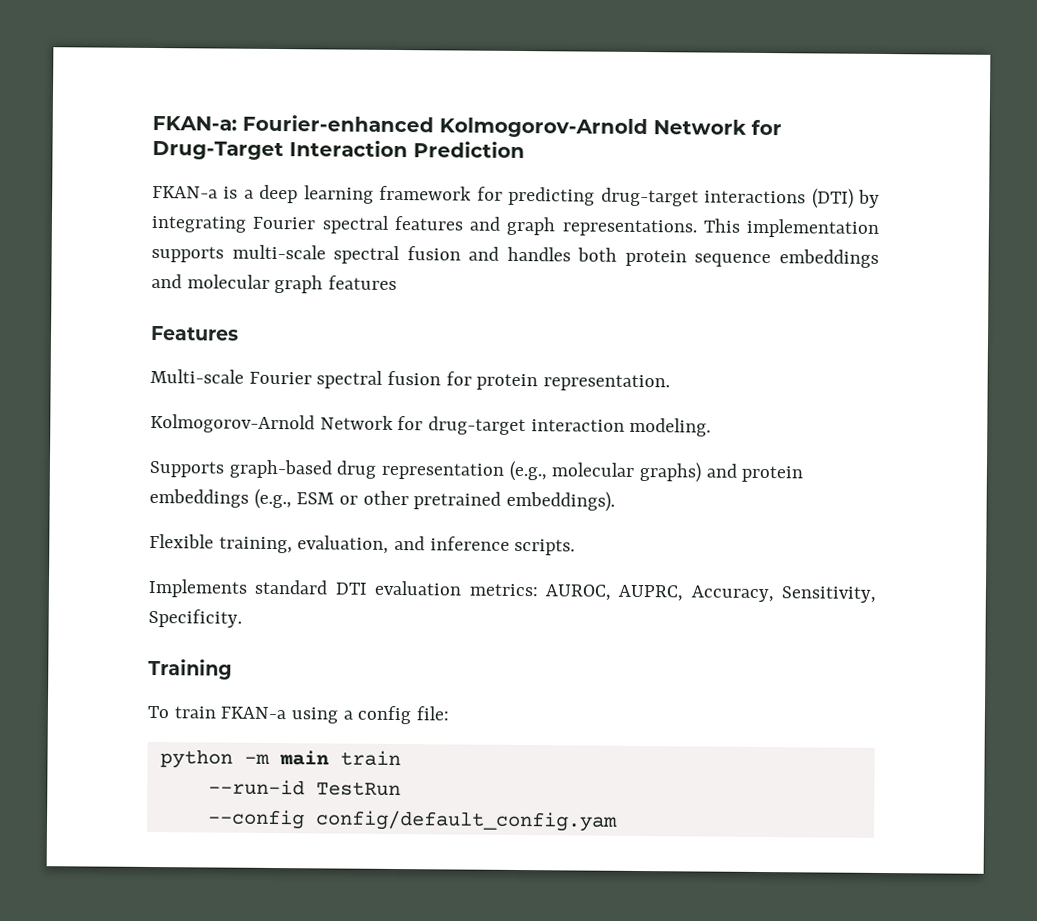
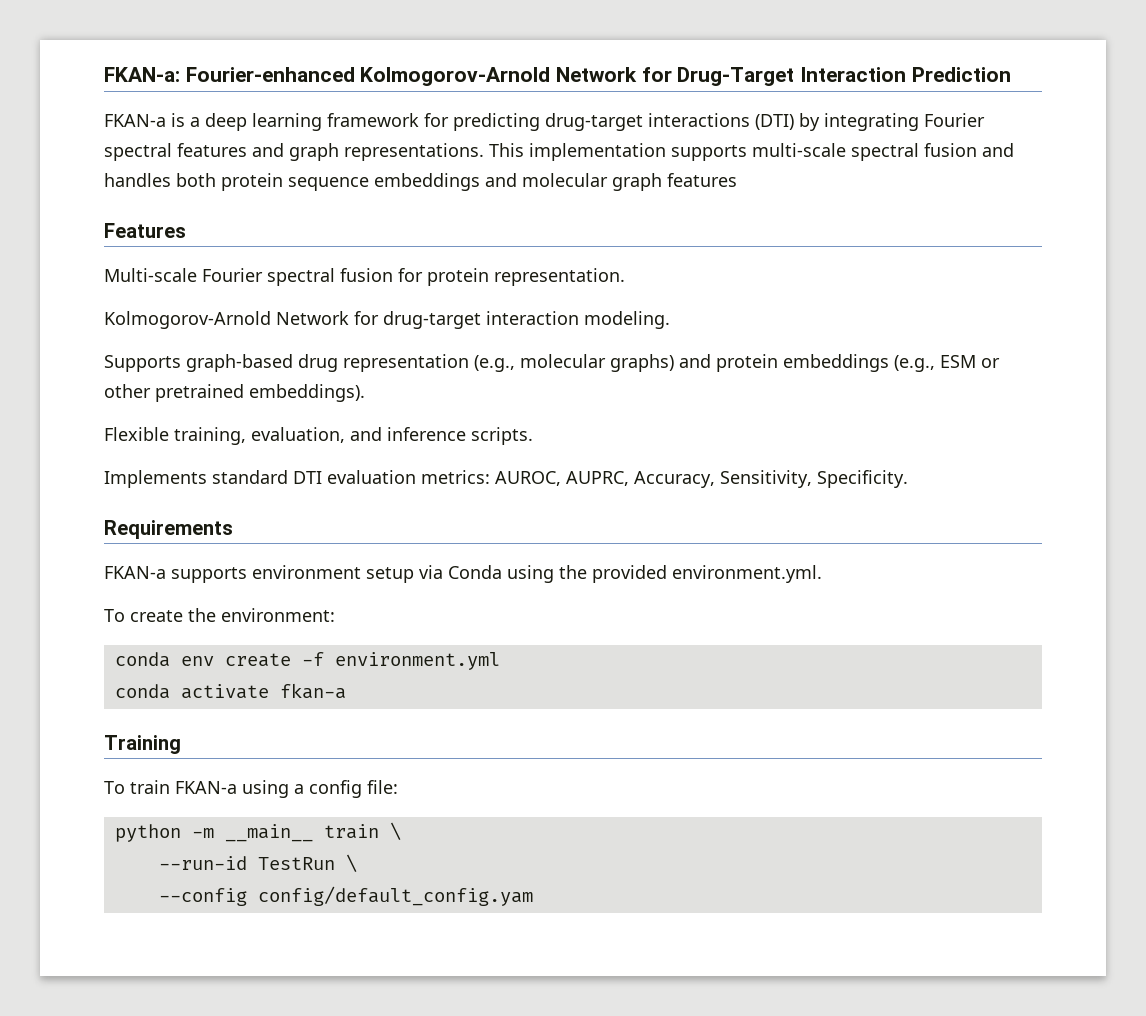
(242, 618) none -> [104,520,233,539] [104,565,822,583] [104,608,335,622] [114,652,500,670] [114,683,346,699] // Requirements // FKAN-a supports environment setup via Conda using the provided environment.yml. // To create the environment: // conda env create -f environment.yml // conda activate fkan-a
[278,750,401,767] main train -> [224,822,401,842] __main__ train \
(401, 789) none -> [345,854,357,872] \

